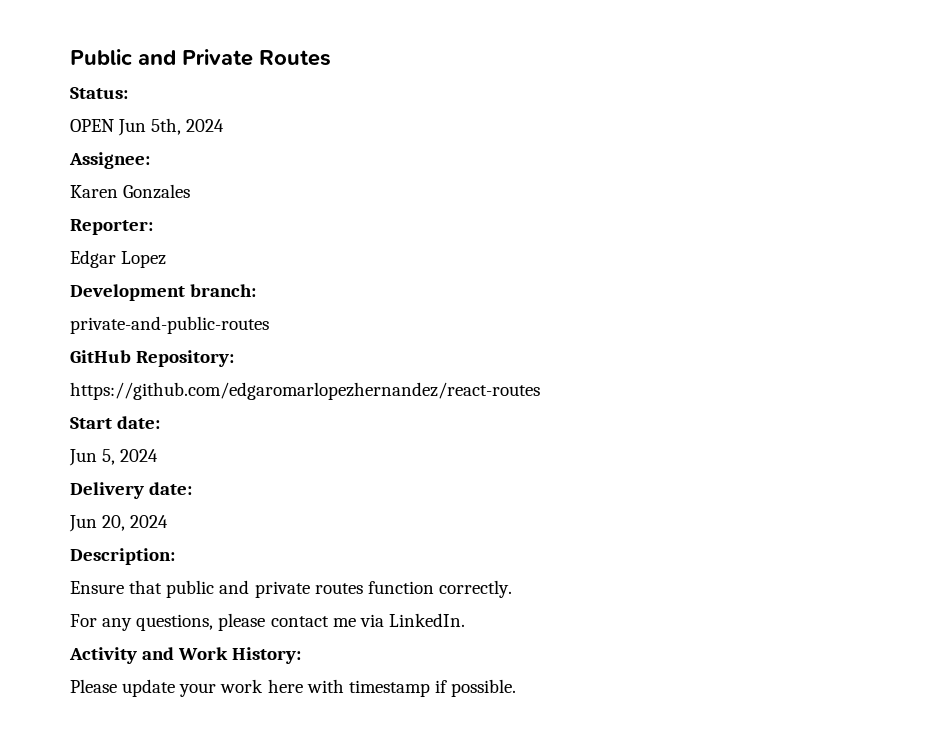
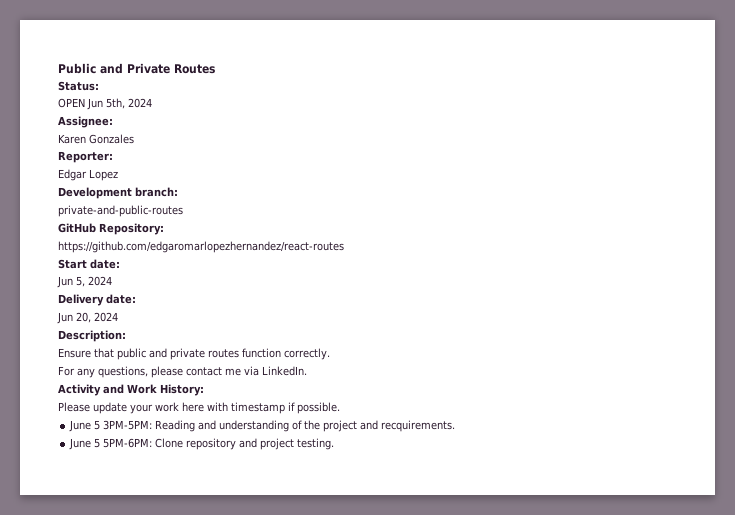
(517, 688) none -> [69,420,456,432] [69,438,335,450] // June 5 3PM-5PM: Reading and understanding of the project and recquirements. // June 5 5PM-6PM: Clone repository and project testing.

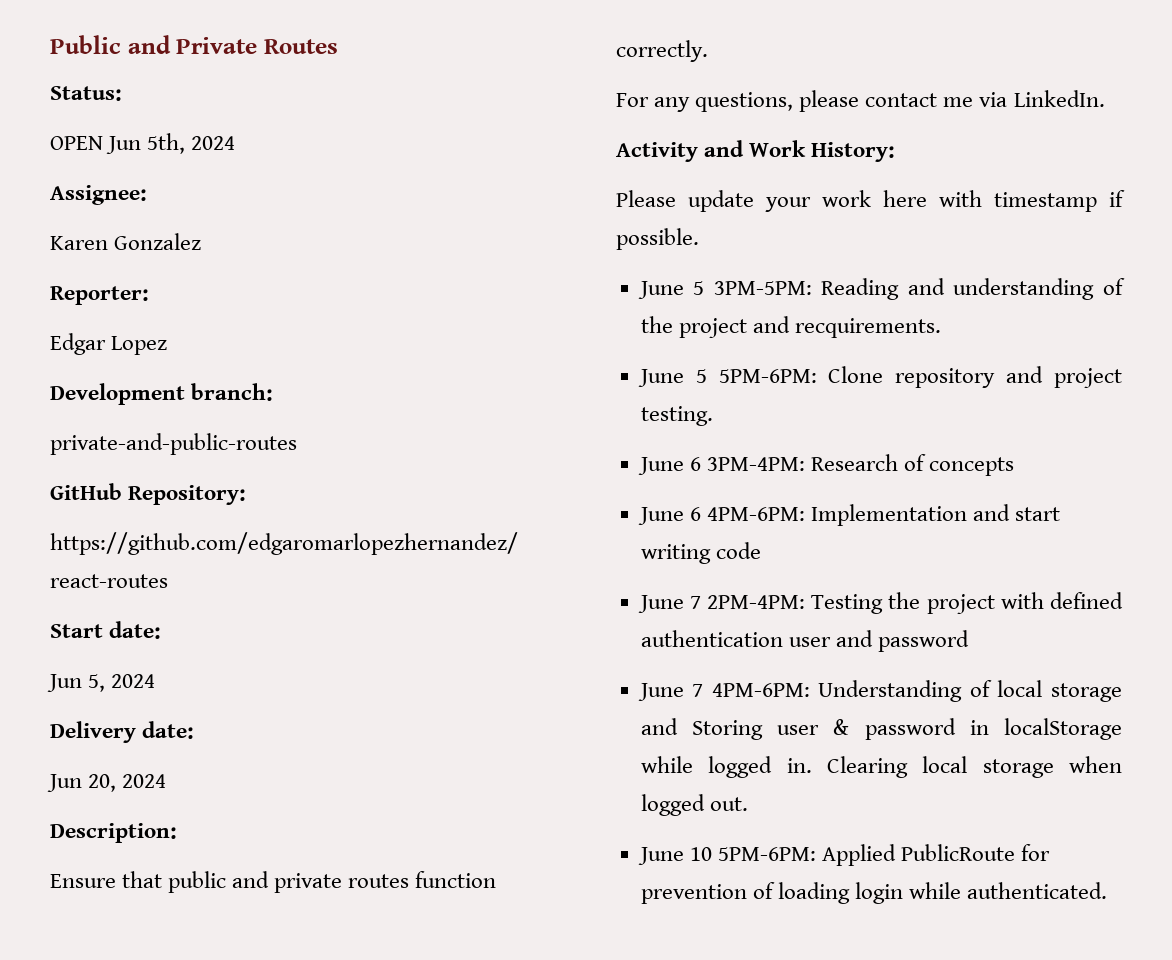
[89,134,134,144] Gonzales -> [114,233,202,250] Gonzalez
(335, 444) none -> [637,454,1015,476] [637,504,1061,526] [640,542,761,564] [637,592,1123,614] [640,630,969,652] [637,680,1122,702] [640,718,1122,740] [640,756,1122,778] [640,794,748,816] [637,844,1051,866] [640,882,1108,904] // June 6 3PM-4PM: Research of concepts // June 6 4PM-6PM: Implementation and start writing code // June 7 2PM-4PM: Testing the project with defined authentication user and password // June 7 4PM-6PM: Understanding of local storage and Storing user & password in localStorage while logged in. Clearing local storage when logged out. // June 10 5PM-6PM: Applied PublicRoute for prevention of loading login while authenticated.

